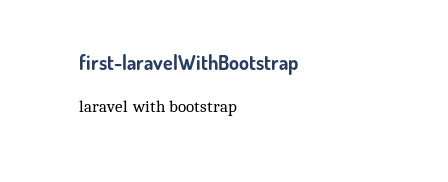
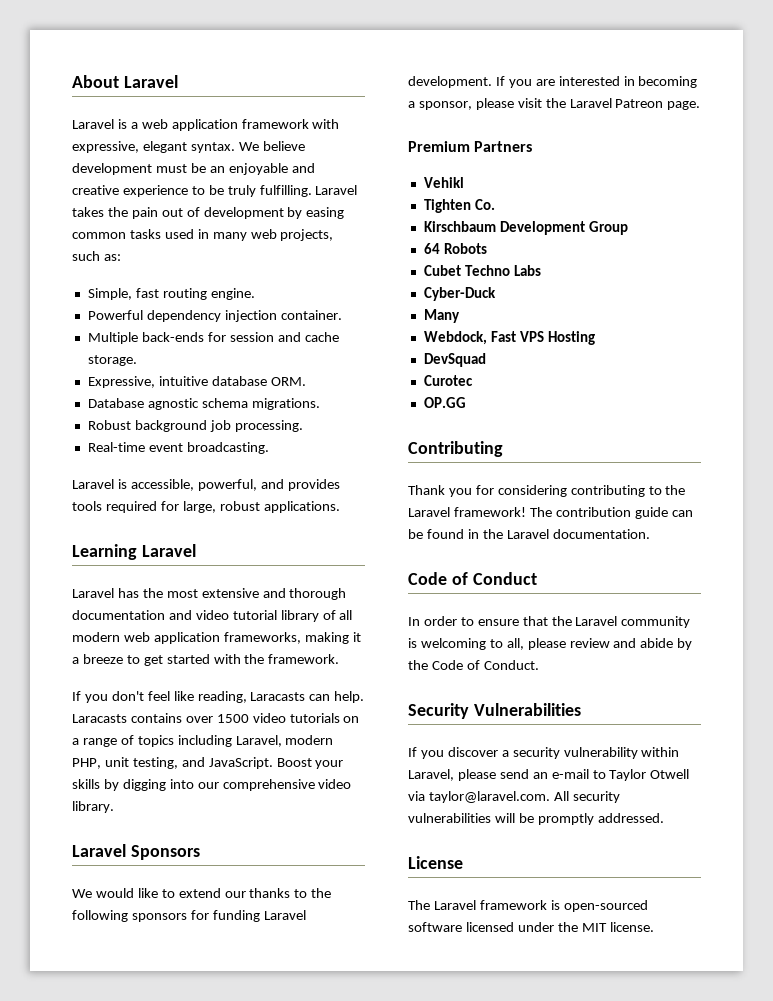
[79,54,298,75] [79,100,238,116] first-laravelWithBootstrap // laravel with bootstrap -> [72,75,178,88] [72,119,340,131] [72,141,305,153] [72,163,315,175] [72,185,358,197] [72,207,345,219] [72,229,334,241] [72,251,121,261] [87,288,255,300] [87,310,342,322] [87,332,339,344] [87,355,137,366] [87,376,306,388] [87,398,320,410] [87,420,303,432] [87,442,269,454] [72,479,340,491] [72,501,340,513] [72,544,196,560] [72,588,347,600] [72,610,353,622] [72,632,361,644] [72,654,340,666] [72,691,365,703] [72,713,360,723] [72,735,334,747] [72,757,344,769] [72,779,352,791] [72,801,114,813] [72,844,200,860] [72,888,332,898] [72,910,306,922] [408,76,698,88] [408,98,701,110] [408,141,533,152] [423,177,464,188] [423,199,495,213] [423,221,628,235] [423,243,487,254] [423,265,541,276] [423,287,496,301] [423,309,460,323] [423,331,595,345] [423,353,486,367] [423,375,473,386] [423,397,466,408] [408,441,503,457] [408,485,686,497] [408,507,693,519] [408,529,650,539] [408,572,537,585] [408,616,691,628] [408,638,693,650] [408,660,539,670] [408,703,581,719] [408,747,680,759] [408,769,690,781] [408,791,620,803] [408,813,664,825] [408,856,463,869] [408,900,648,912] [408,922,654,932] About Laravel // Laravel is a web application framework with expressive, elegant syntax. We believe development must be an enjoyable and creative experience to be truly fulfilling. Laravel takes the pain out of development by easing common tasks used in many web projects, such as: // Simple, fast routing engine. // Powerful dependency injection container. // Multiple back-ends for session and cache storage. // Expressive, intuitive database ORM. // Database agnostic schema migrations. // Robust background job processing. // Real-time event broadcasting. // Laravel is accessible, powerful, and provides tools required for large, robust applications. // Learning Laravel // Laravel has the most extensive and thorough documentation and video tutorial library of all modern web application frameworks, making it a breeze to get started with the framework. // If you don't feel like reading, Laracasts can help. Laracasts contains over 1500 video tutorials on a range of topics including Laravel, modern PHP, unit testing, and JavaScript. Boost your skills by digging into our comprehensive video library. // Laravel Sponsors // We would like to extend our thanks to the following sponsors for funding Laravel development. If you are interested in becoming a sponsor, please visit the Laravel Patreon page. // Premium Partners // Vehikl // Tighten Co. // Kirschbaum Development Group // 64 Robots // Cubet Techno Labs // Cyber-Duck // Many // Webdock, Fast VPS Hosting // DevSquad // Curotec // OP.GG // Contributing // Thank you for considering contributing to the Laravel framework! The contribution guide can be found in the Laravel documentation. // Code of Conduct // In order to ensure that the Laravel community is welcoming to all, please review and abide by the Code of Conduct. // Security Vulnerabilities // If you discover a security vulnerability within Laravel, please send an e-mail to Taylor Otwell via taylor@laravel.com. All security vulnerabilities will be promptly addressed. // License // The Laravel framework is open-sourced software licensed under the MIT license.

